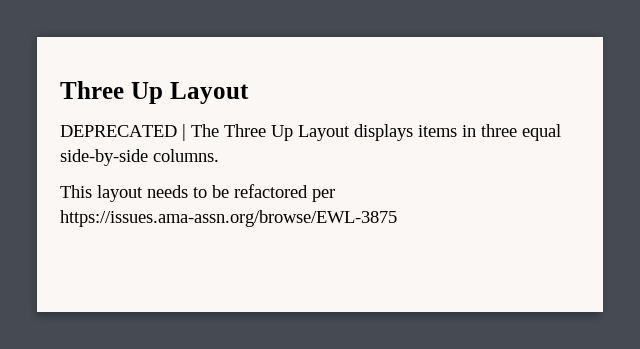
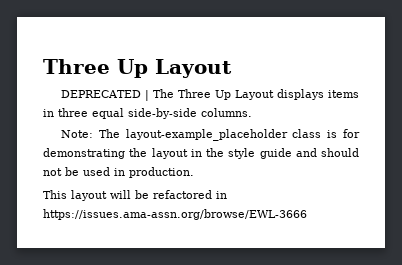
[60,184,335,202] [60,210,397,227] This layout needs to be refactored per https://issues.ama-assn.org/browse/EWL-3875 -> [60,129,360,141] [43,148,359,159] [43,167,194,178] [43,190,227,201] [43,209,307,220] Note: The layout-example_placeholder class is for demonstrating the layout in the style guide and should not be used in production. // This layout will be refactored in https://issues.ama-assn.org/browse/EWL-3666

